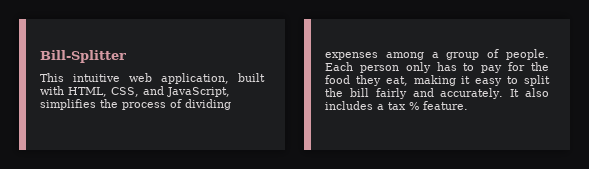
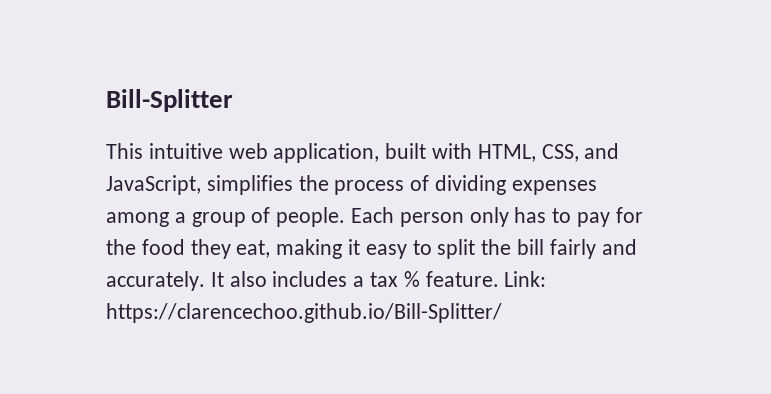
(468, 105) none -> [504,271,547,287] [106,303,502,323] Link: https://clarencechoo.github.io/Bill-Splitter/

